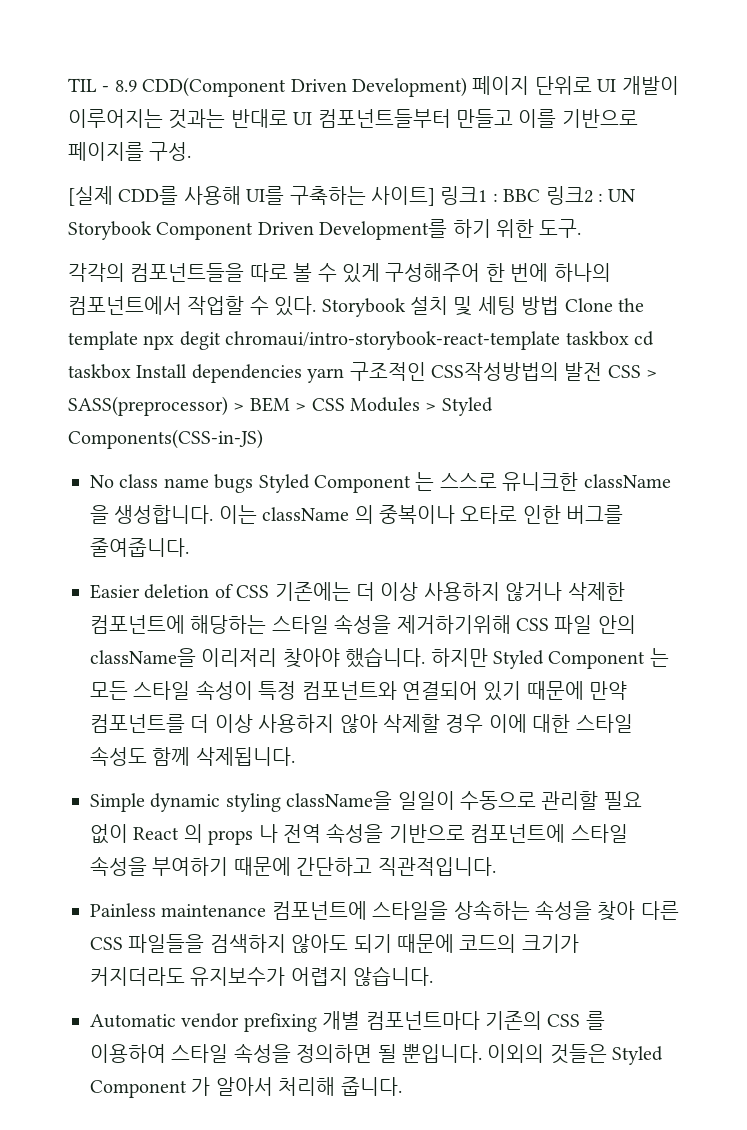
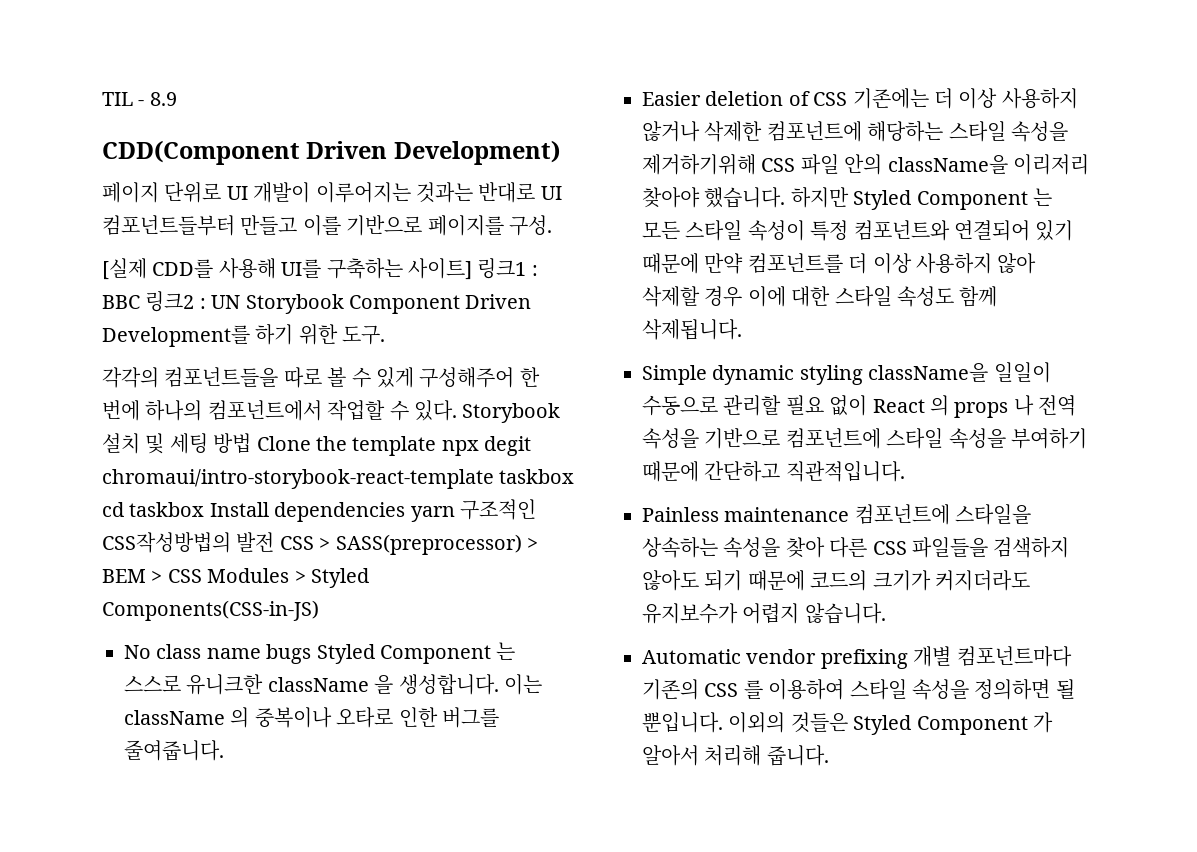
(137, 86) none -> (177, 99) //
(467, 87) none -> (560, 152) //

